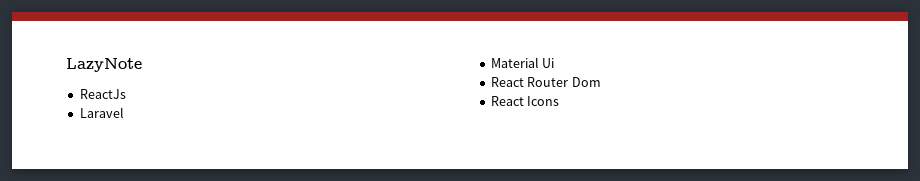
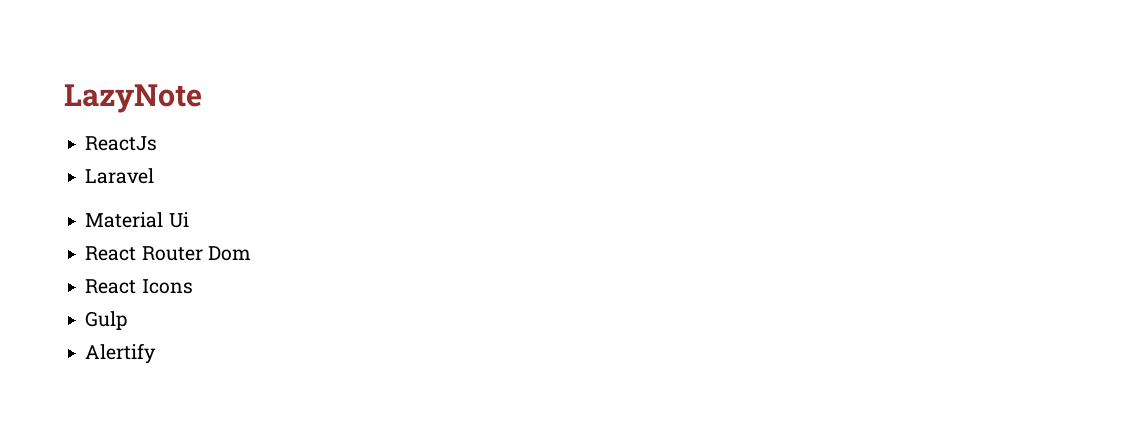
(560, 101) none -> [85,311,128,330] [85,343,157,364] // Gulp // Alertify

